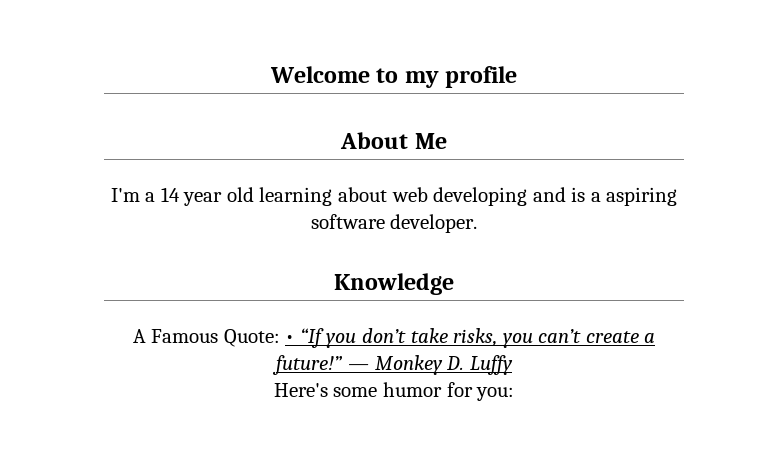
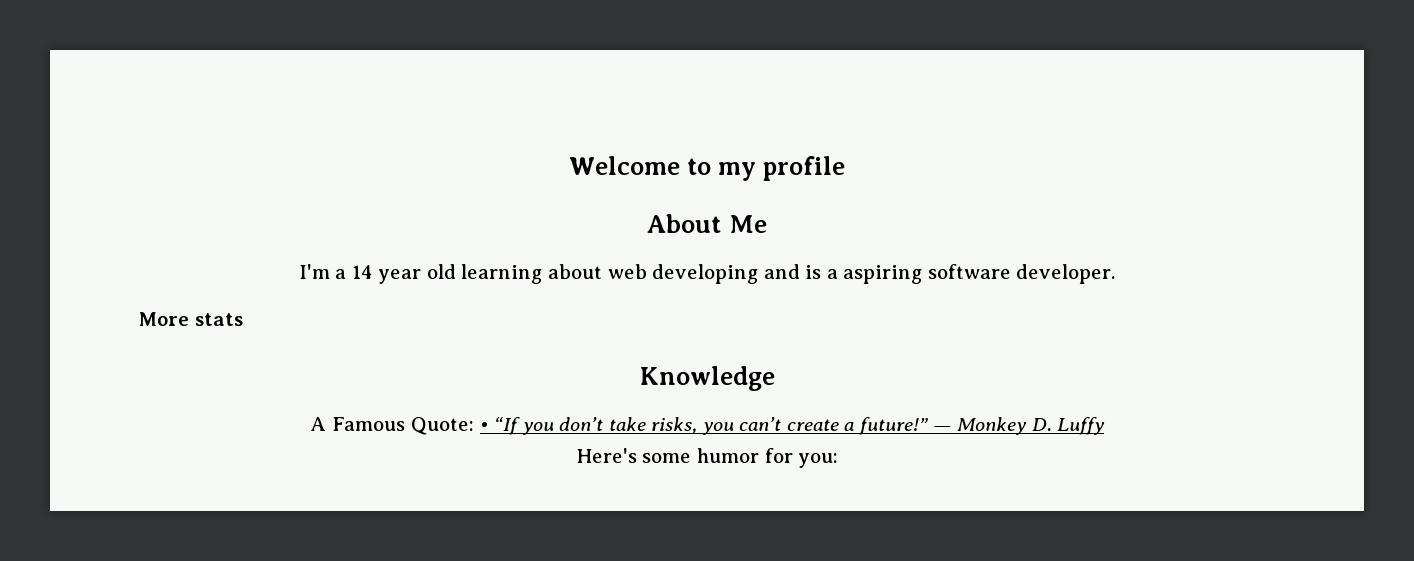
(478, 223) none -> [139,312,243,326] // More stats

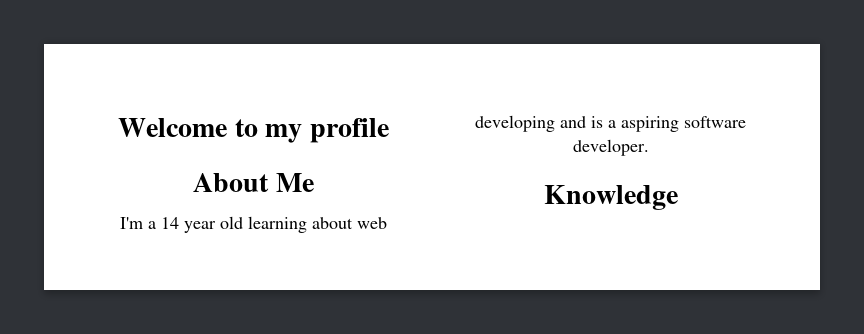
[139,312,243,326] // More stats -> (649, 147) none
[309,417,1106,435] [575,448,839,468] // A Famous Quote: • “If you don’t take risks, you can’t create a future!” — Monkey D. Luffy // Here's some humor for you: -> (678, 197) none

